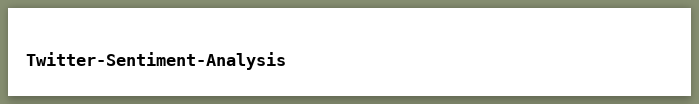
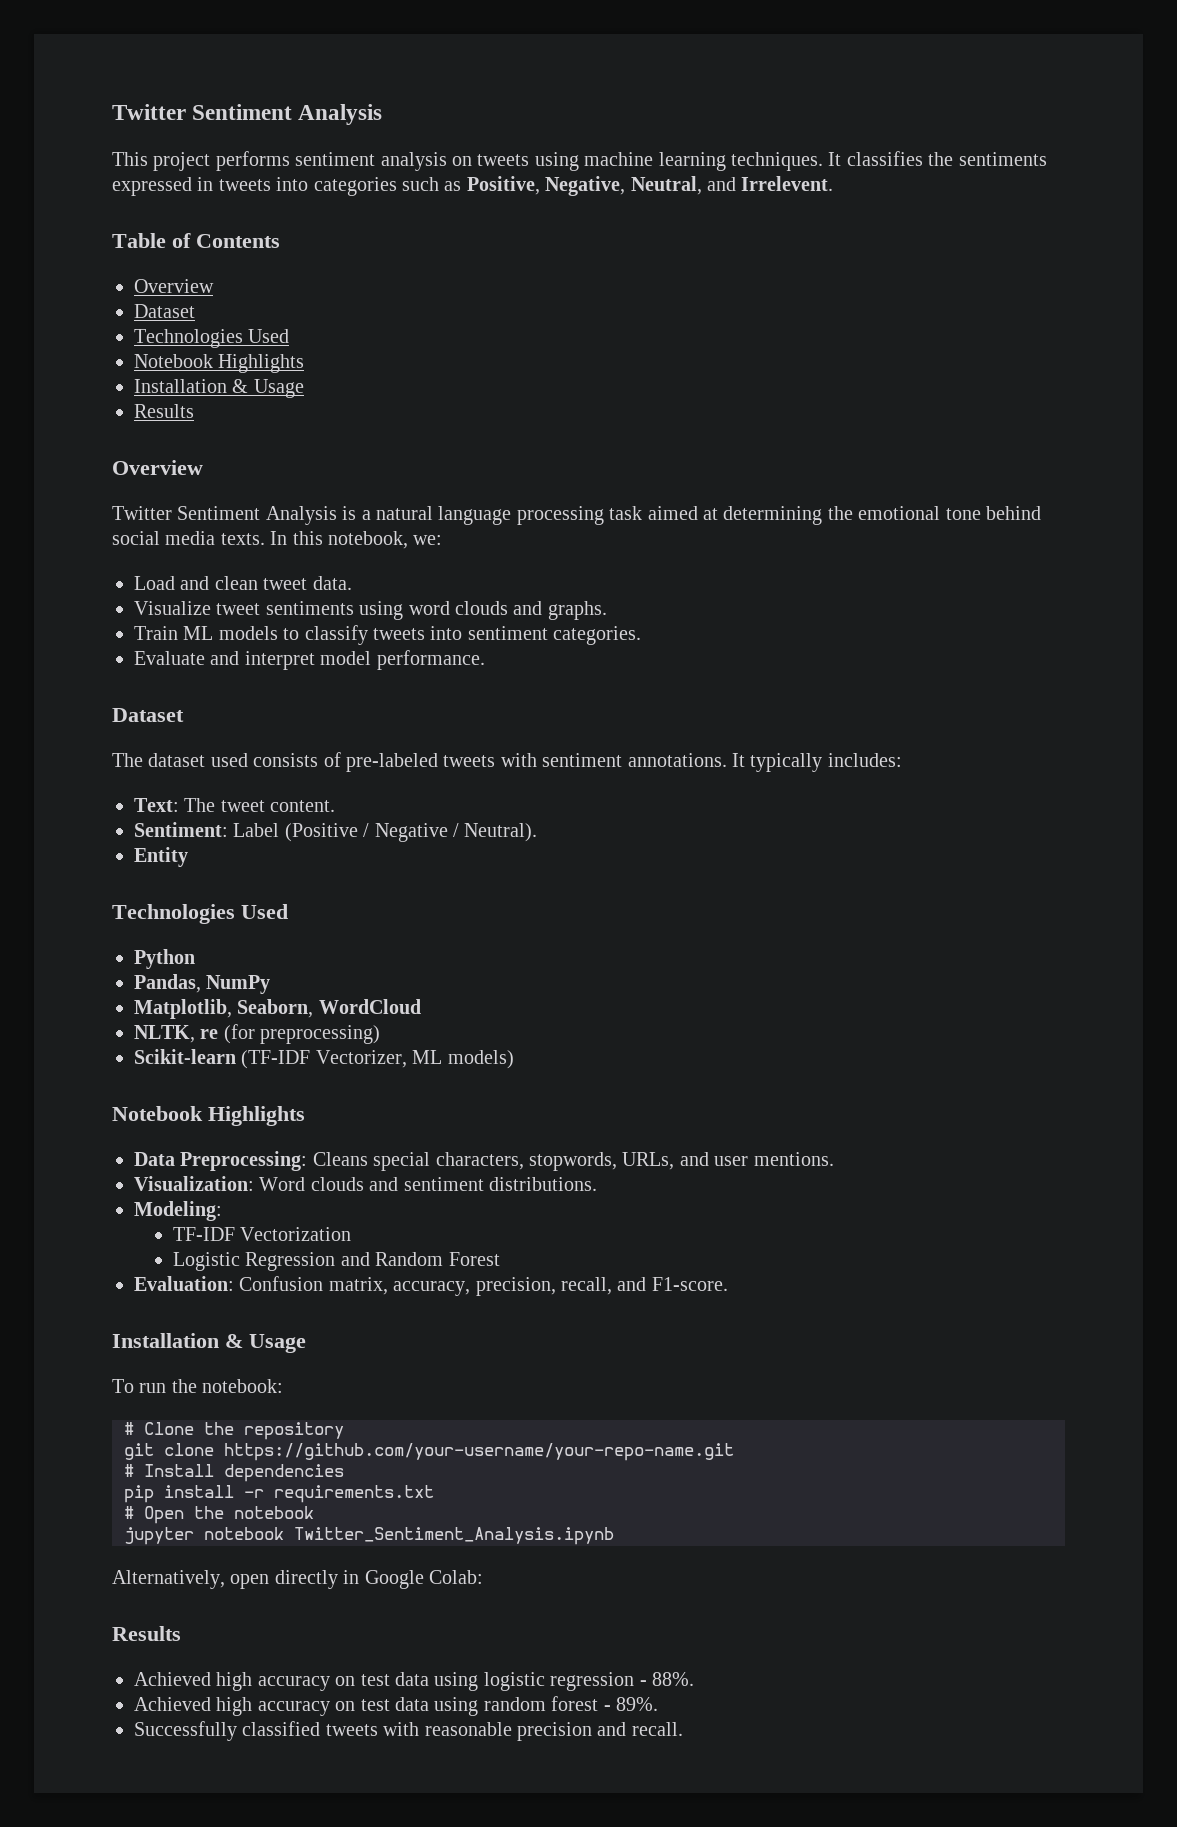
[26,52,286,70] Twitter-Sentiment-Analysis -> [112,104,383,125] [112,151,1047,171] [112,176,834,196] [112,233,280,248] [134,279,214,293] [134,304,195,318] [134,329,290,348] [134,354,305,373] [134,379,304,398] [134,404,194,418] [112,460,203,475] [112,506,1041,525] [112,531,443,549] [134,576,352,590] [134,601,607,620] [134,625,642,645] [134,650,485,670] [112,708,184,722] [112,752,902,772] [134,798,336,812] [134,822,538,842] [134,847,188,867] [112,904,288,924] [134,949,195,969] [134,974,271,994] [134,999,421,1019] [134,1024,381,1044] [134,1049,514,1069] [112,1106,305,1126] [134,1151,834,1171] [134,1176,597,1191] [134,1201,222,1221] [172,1227,352,1241] [172,1252,500,1271] [134,1276,728,1296] [112,1333,306,1353] [112,1379,284,1393] [124,1422,344,1440] [124,1443,734,1461] [124,1464,344,1482] [124,1485,434,1503] [124,1506,314,1524] [124,1527,614,1545] [112,1570,483,1589] [112,1626,181,1641] [134,1672,694,1691] [134,1696,658,1716] [134,1721,683,1741] Twitter Sentiment Analysis // This project performs sentiment analysis on tweets using machine learning techniques. It classifies the sentiments expressed in tweets into categories such as Positive, Negative, Neutral, and Irrelevent. // Table of Contents // Overview // Dataset // Technologies Used // Notebook Highlights // Installation & Usage // Results // Overview // Twitter Sentiment Analysis is a natural language processing task aimed at determining the emotional tone behind social media texts. In this notebook, we: // Load and clean tweet data. // Visualize tweet sentiments using word clouds and graphs. // Train ML models to classify tweets into sentiment categories. // Evaluate and interpret model performance. // Dataset // The dataset used consists of pre-labeled tweets with sentiment annotations. It typically includes: // Text: The tweet content. // Sentiment: Label (Positive / Negative / Neutral). // Entity // Technologies Used // Python // Pandas, NumPy // Matplotlib, Seaborn, WordCloud // NLTK, re (for preprocessing) // Scikit-learn (TF-IDF Vectorizer, ML models) // Notebook Highlights // Data Preprocessing: Cleans special characters, stopwords, URLs, and user mentions. // Visualization: Word clouds and sentiment distributions. // Modeling: // TF-IDF Vectorization // Logistic Regression and Random Forest // Evaluation: Confusion matrix, accuracy, precision, recall, and F1-score. // Installation & Usage // To run the notebook: // # Clone the repository // git clone https://github.com/your-username/your-repo-name.git // # Install dependencies // pip install -r requirements.txt // # Open the notebook // jupyter notebook Twitter_Sentiment_Analysis.ipynb // Alternatively, open directly in Google Colab: // Results // Achieved high accuracy on test data using logistic regression - 88%. // Achieved high accuracy on test data using random forest - 89%. // Successfully classified tweets with reasonable precision and recall.

